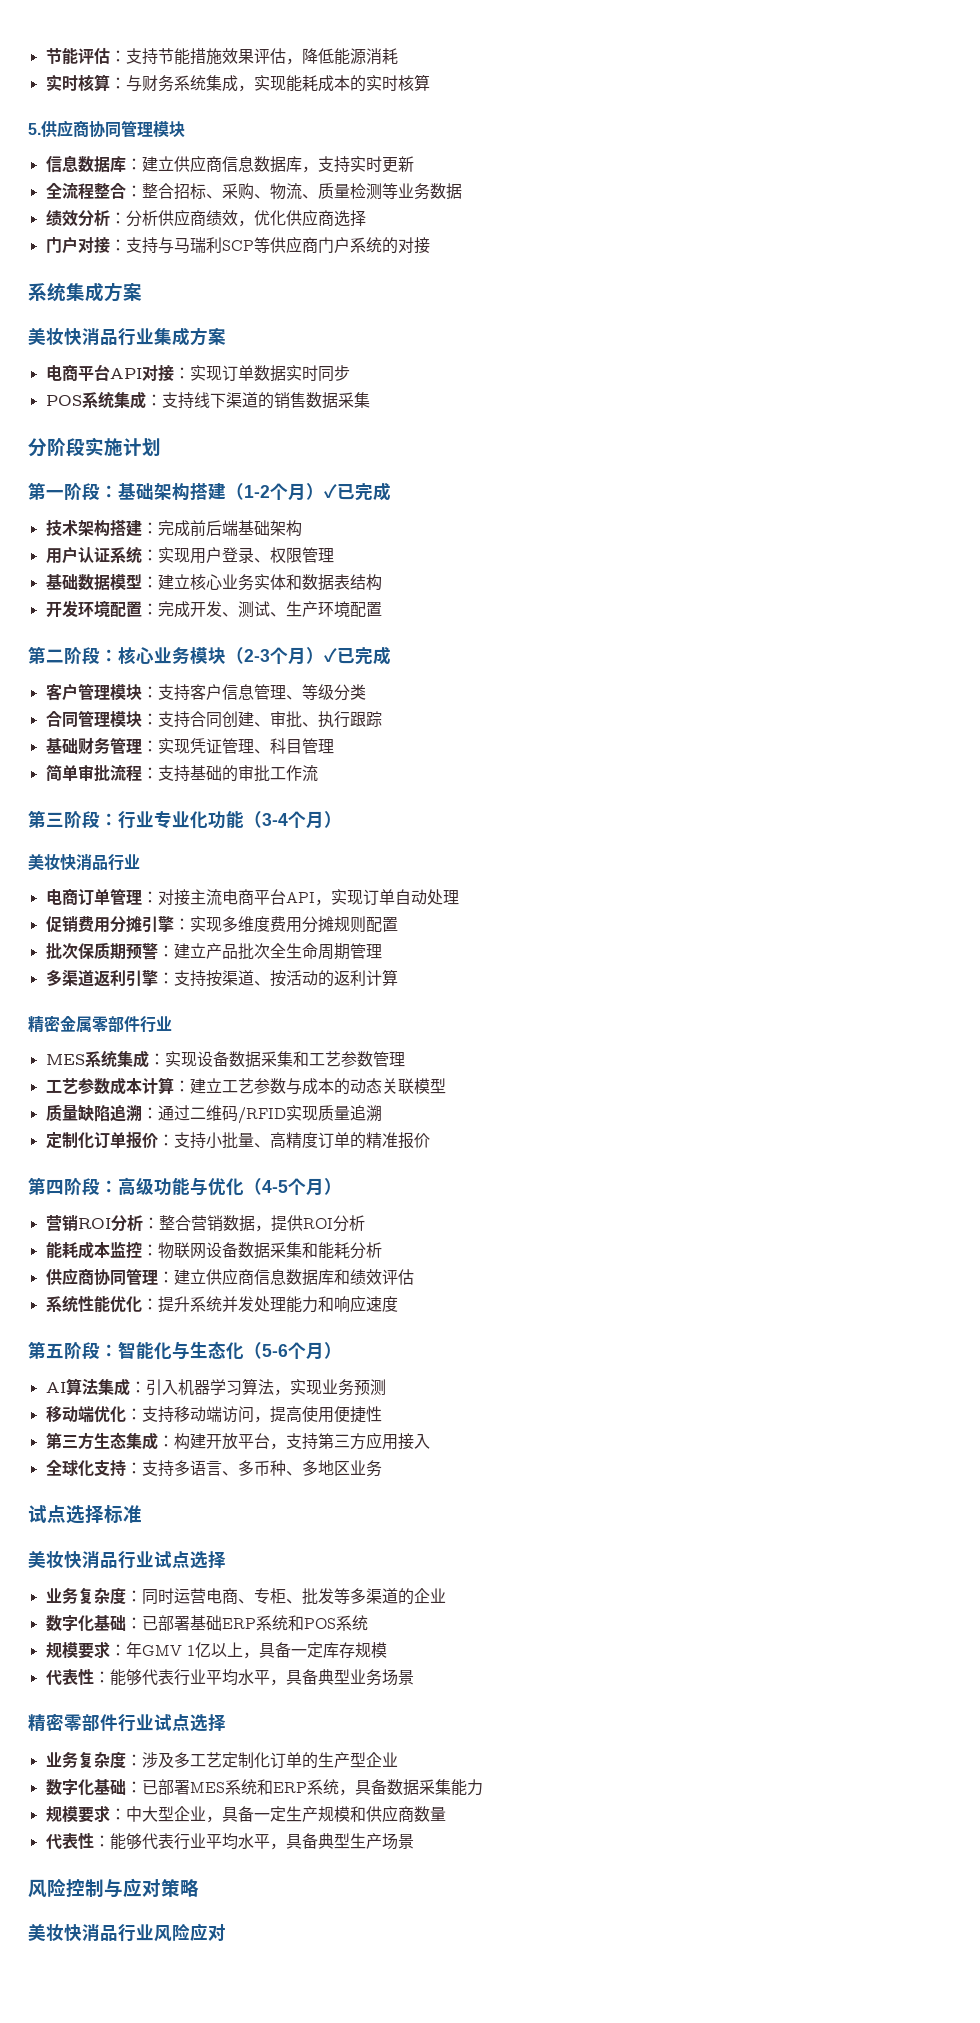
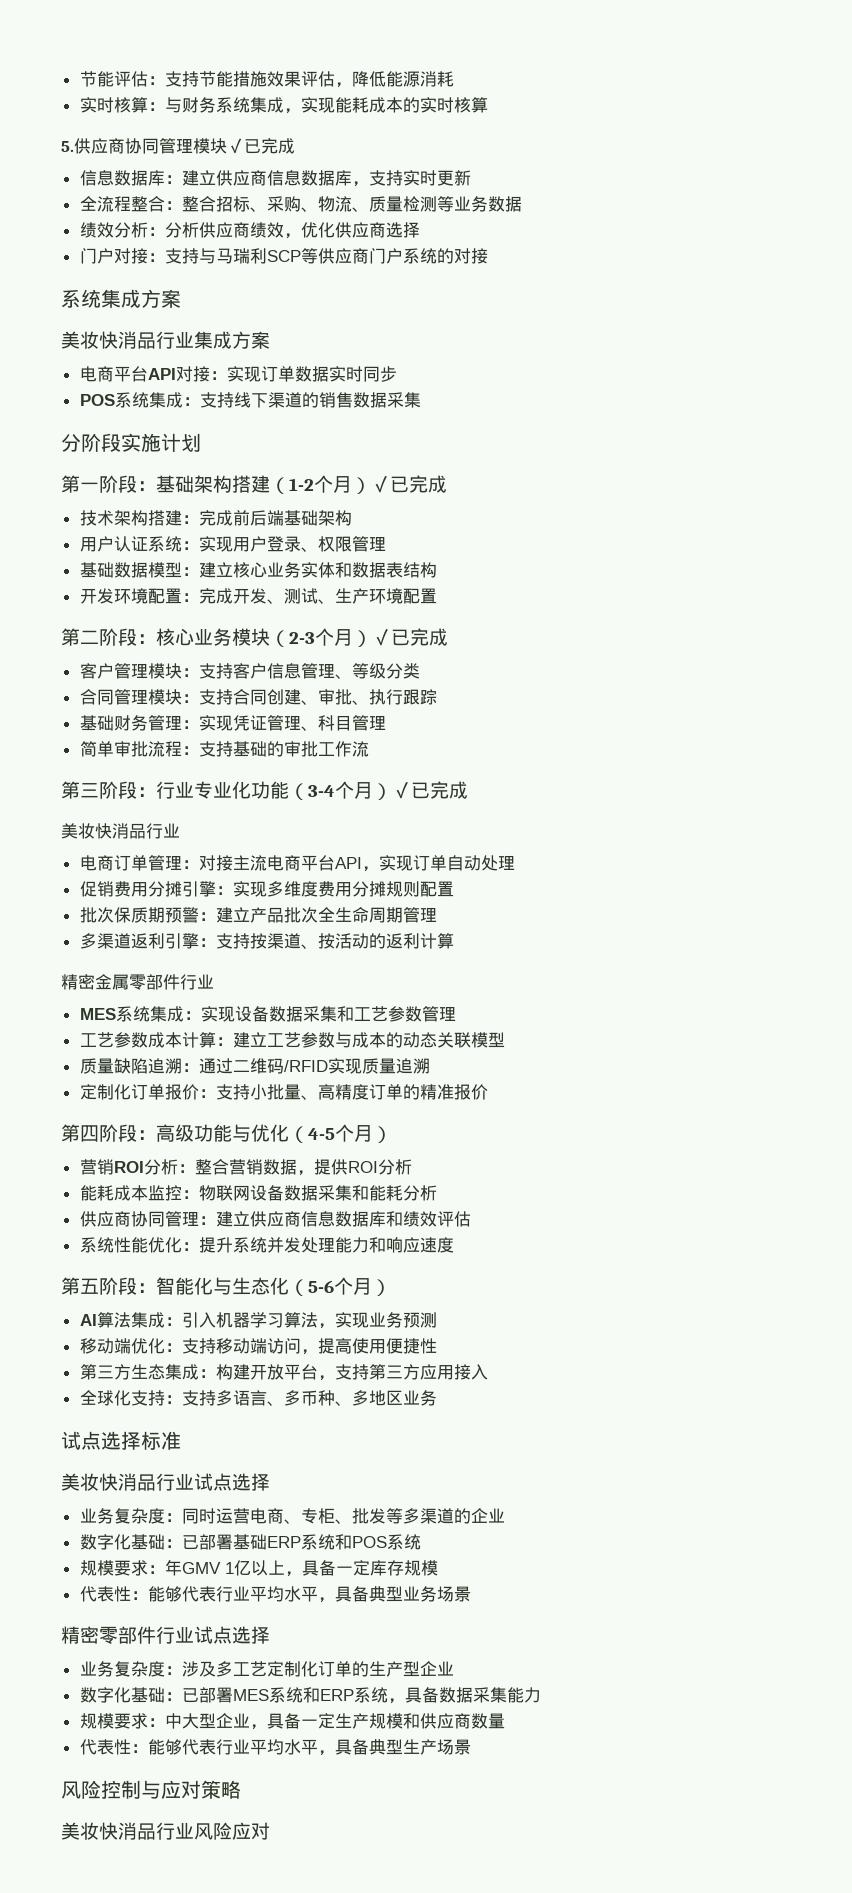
(185, 129) none -> [227,138,295,154] ✓已完成
(342, 819) none -> [392,781,468,799] ✓已完成

